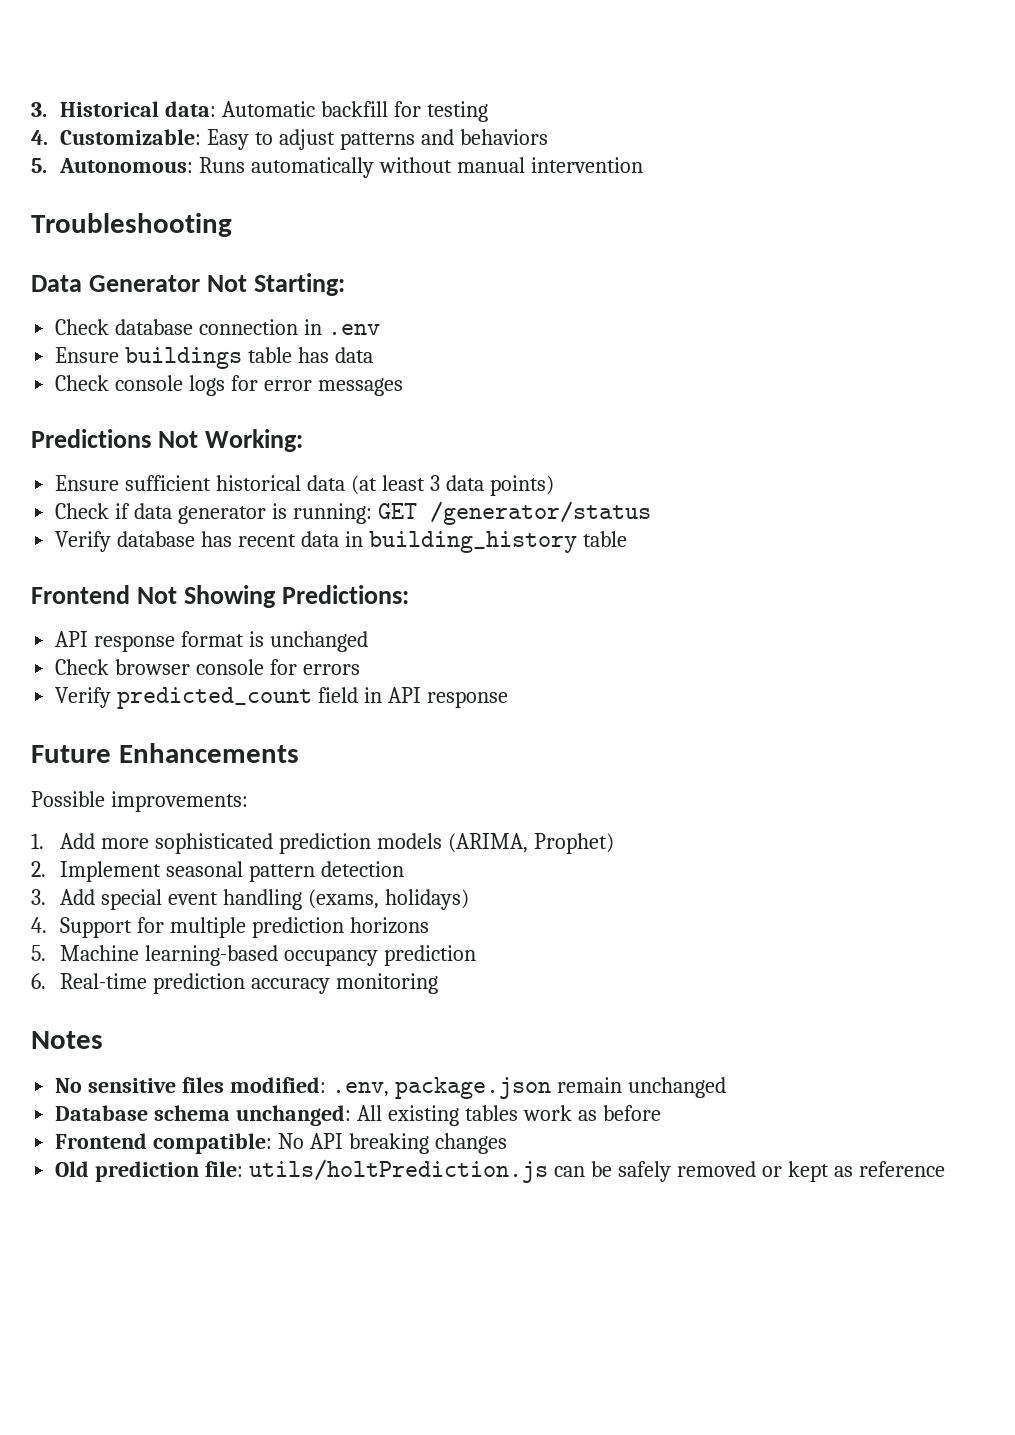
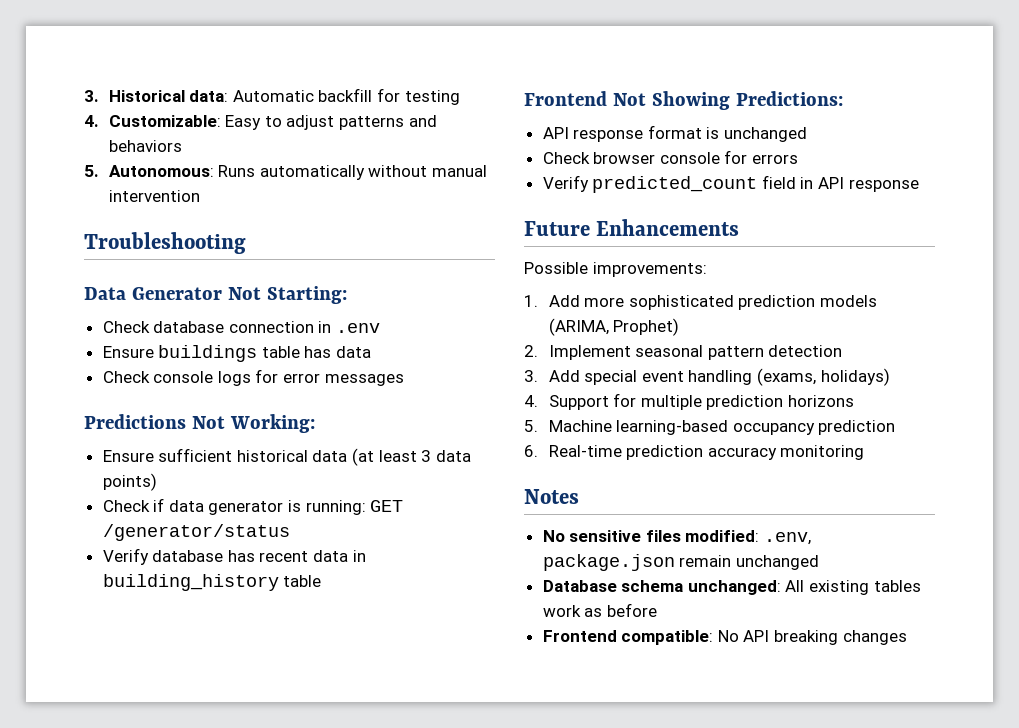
[55,1159,945,1183] // Old prediction file: utils/holtPrediction.js can be safely removed or kept as reference -> (907, 637) none

